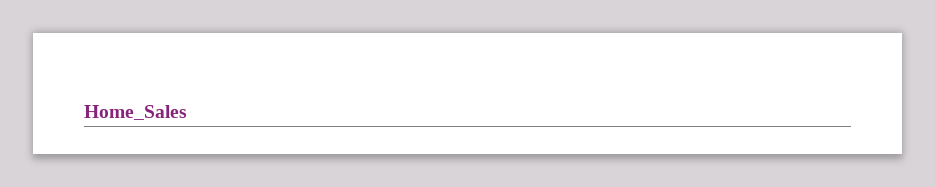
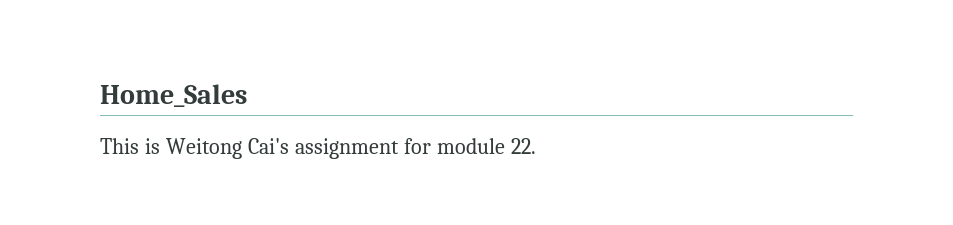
(187, 112) none -> [100,138,536,159] // This is Weitong Cai's assignment for module 22.

